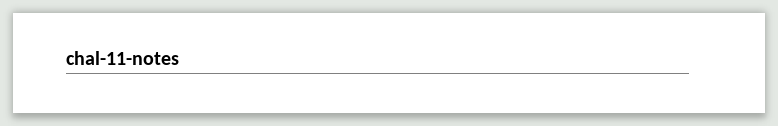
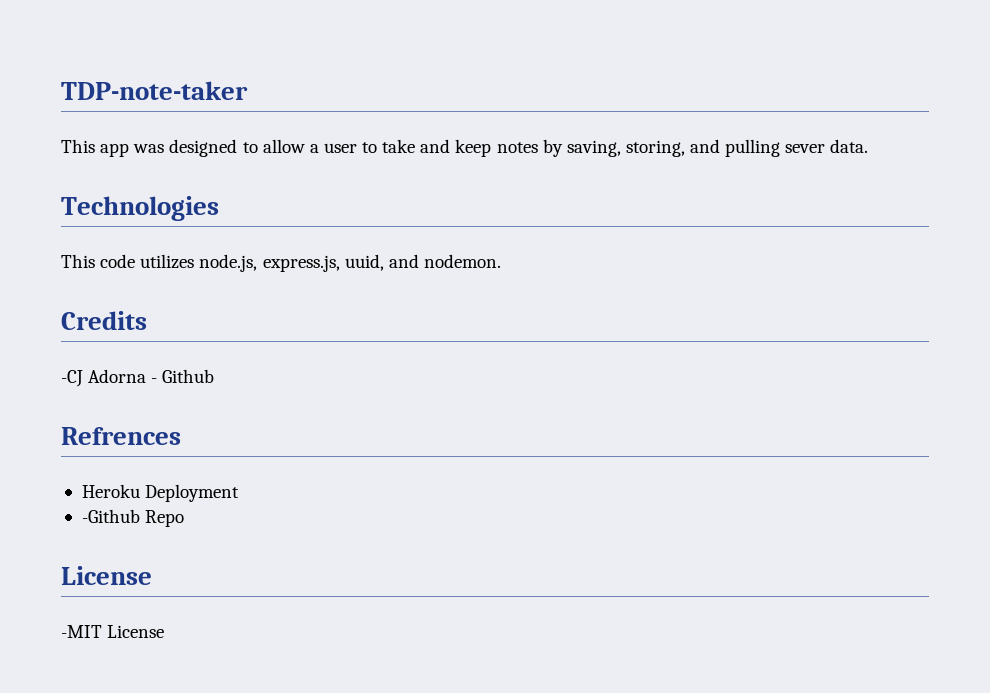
[66,51,179,65] chal-11-notes -> [61,81,248,100] [61,139,869,157] [61,196,219,221] [61,254,501,272] [61,311,147,330] [61,369,215,387] [61,427,181,445] [81,484,240,502] [81,509,185,527] [61,566,152,585] [61,625,165,638] TDP-note-taker // This app was designed to allow a user to take and keep notes by saving, storing, and pulling sever data. // Technologies // This code utilizes node.js, express.js, uuid, and nodemon. // Credits // -CJ Adorna - Github // Refrences // Heroku Deployment // -Github Repo // License // -MIT License

